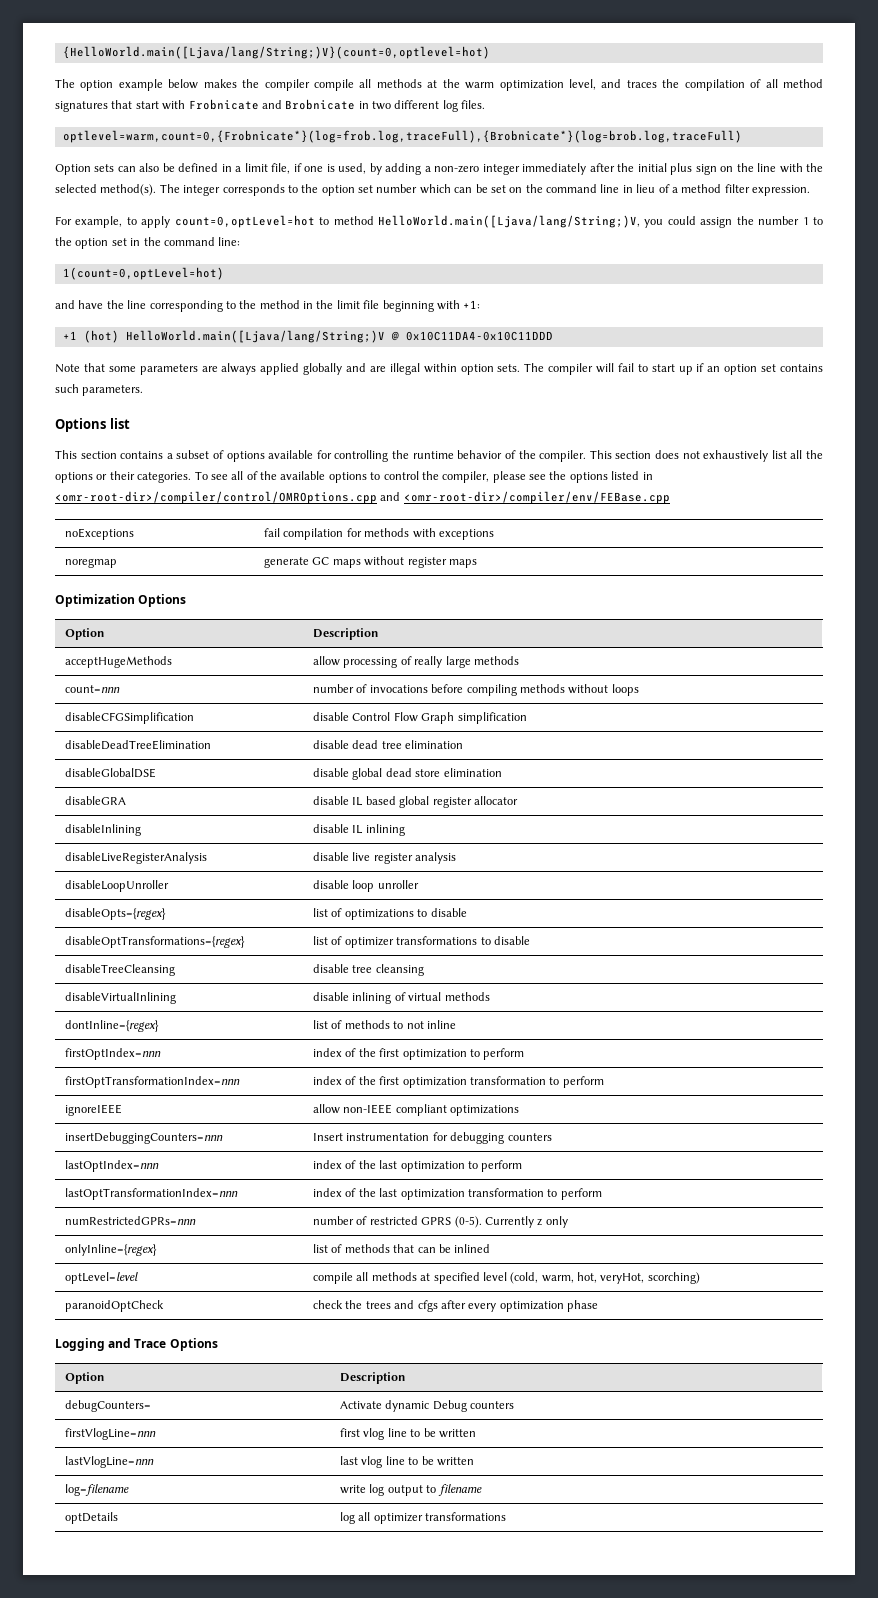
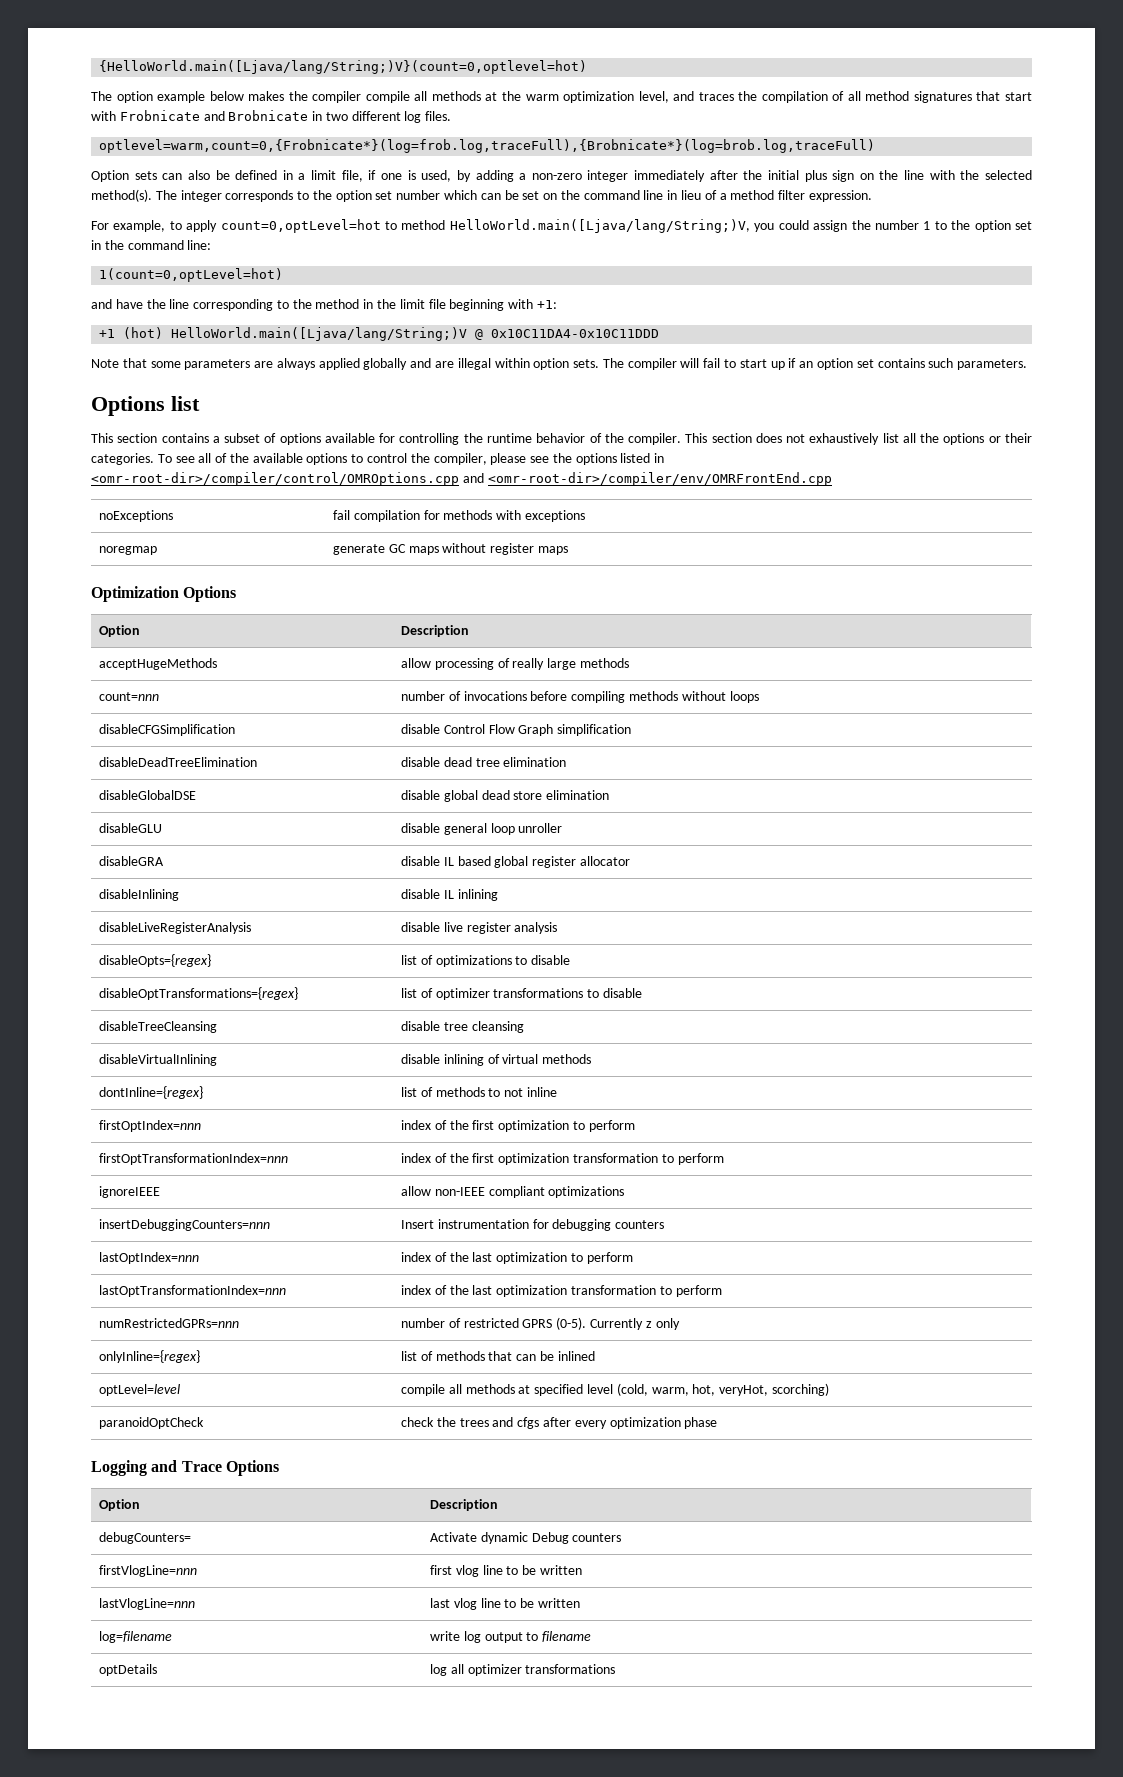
[403,491,670,504] <omr-root-dir>/compiler/env/FEBase.cpp -> [487,472,832,486] <omr-root-dir>/compiler/env/OMRFrontEnd.cpp
(502, 772) none -> [99,823,163,833] [401,823,563,835] // disableGLU | disable general loop unroller
[64,880,169,892] [312,880,419,892] // disableLoopUnroller | disable loop unroller -> (558, 928) none

